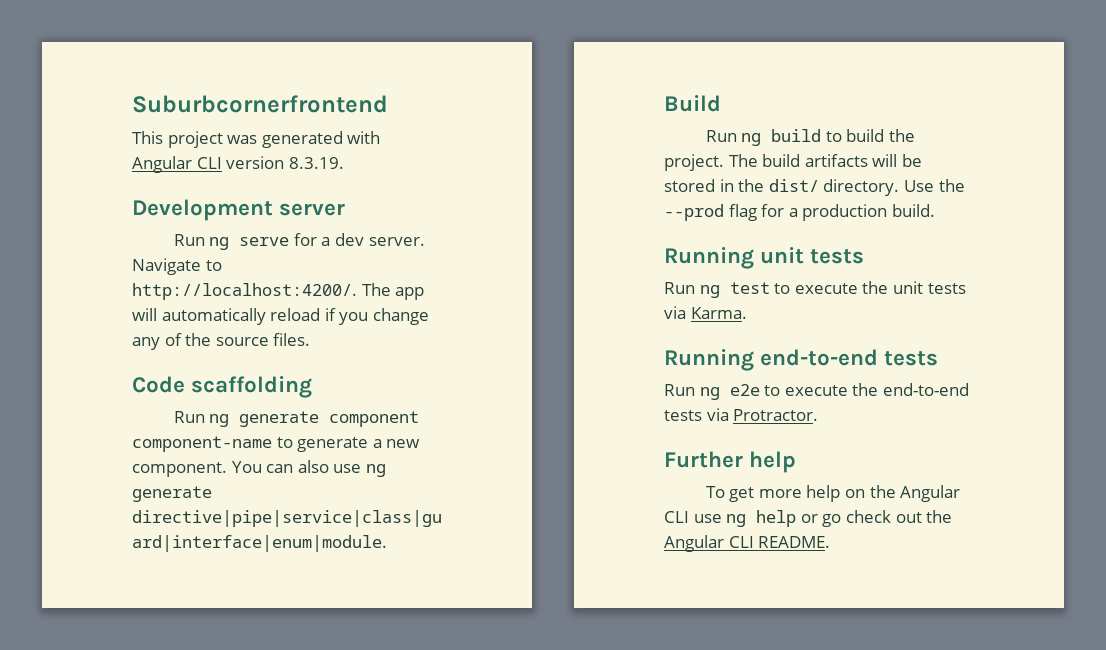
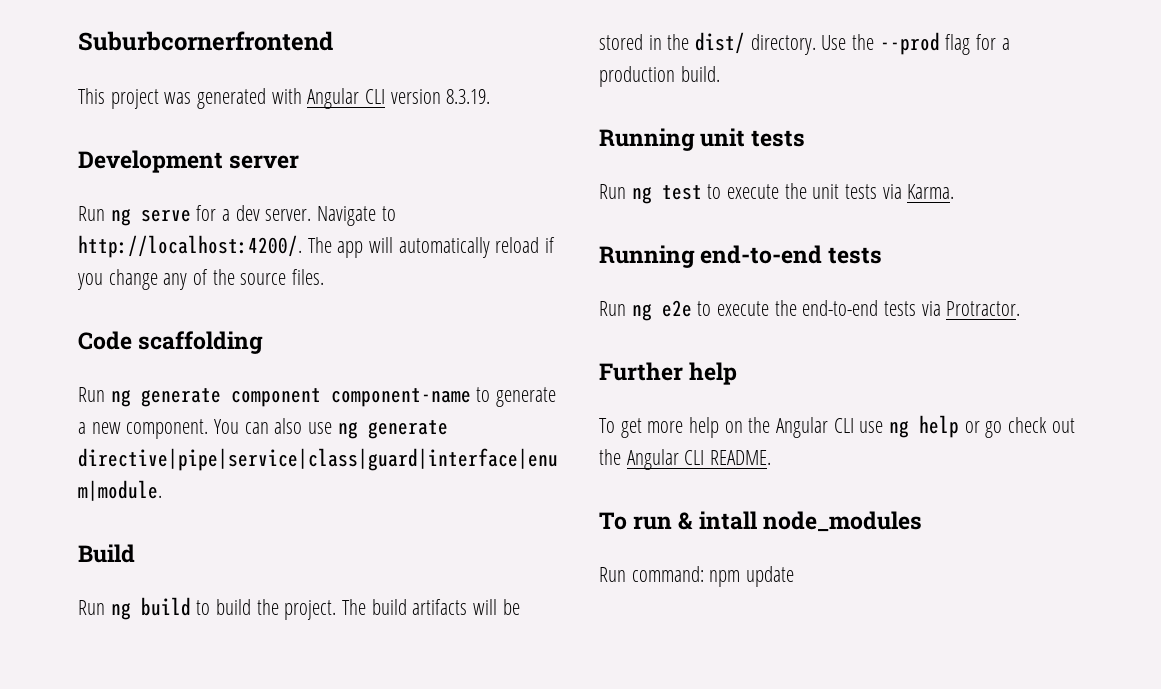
(831, 542) none -> [599,511,922,532] [599,566,795,587] // To run & intall node_modules // Run command: npm update

